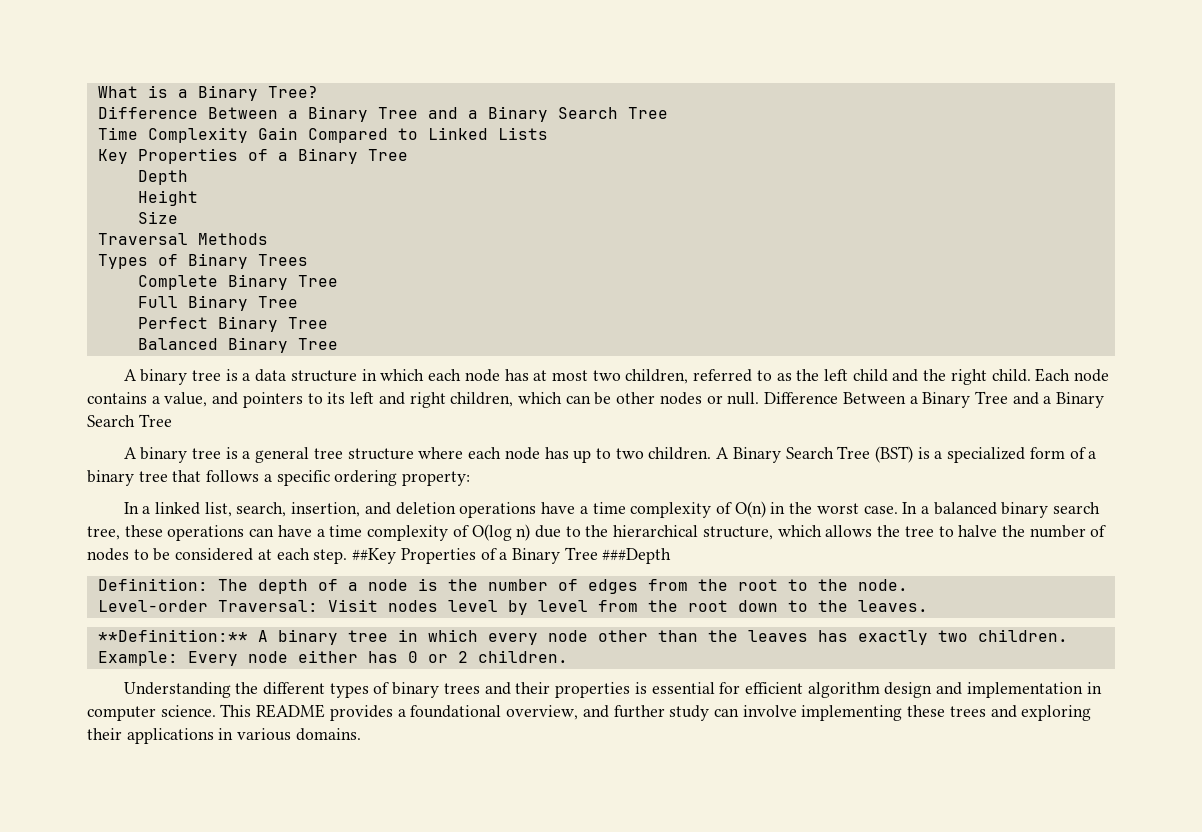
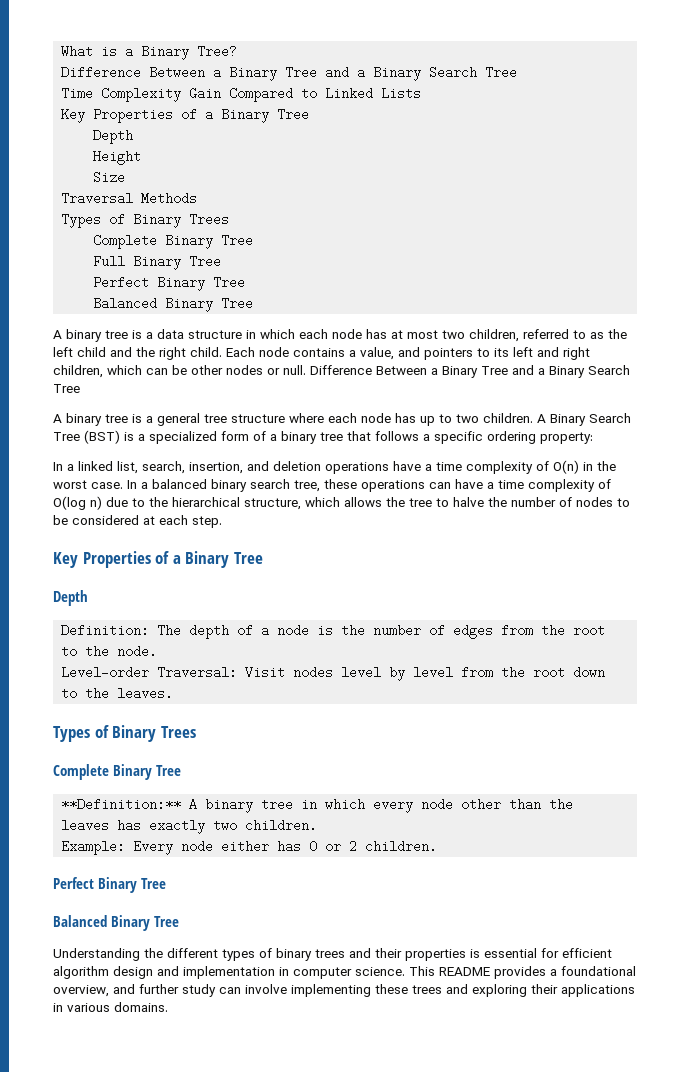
[352,547,672,564] ##Key Properties of a Binary Tree ###Depth -> [53,551,263,568] [53,590,88,606] // Key Properties of a Binary Tree // Depth
(928, 606) none -> [53,725,196,742] [53,764,182,780] // Types of Binary Trees // Complete Binary Tree
(568, 656) none -> [53,877,167,893] [53,915,180,931] // Perfect Binary Tree // Balanced Binary Tree

